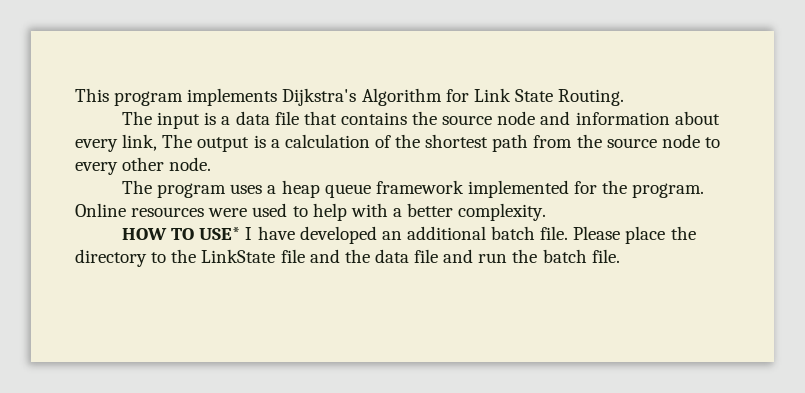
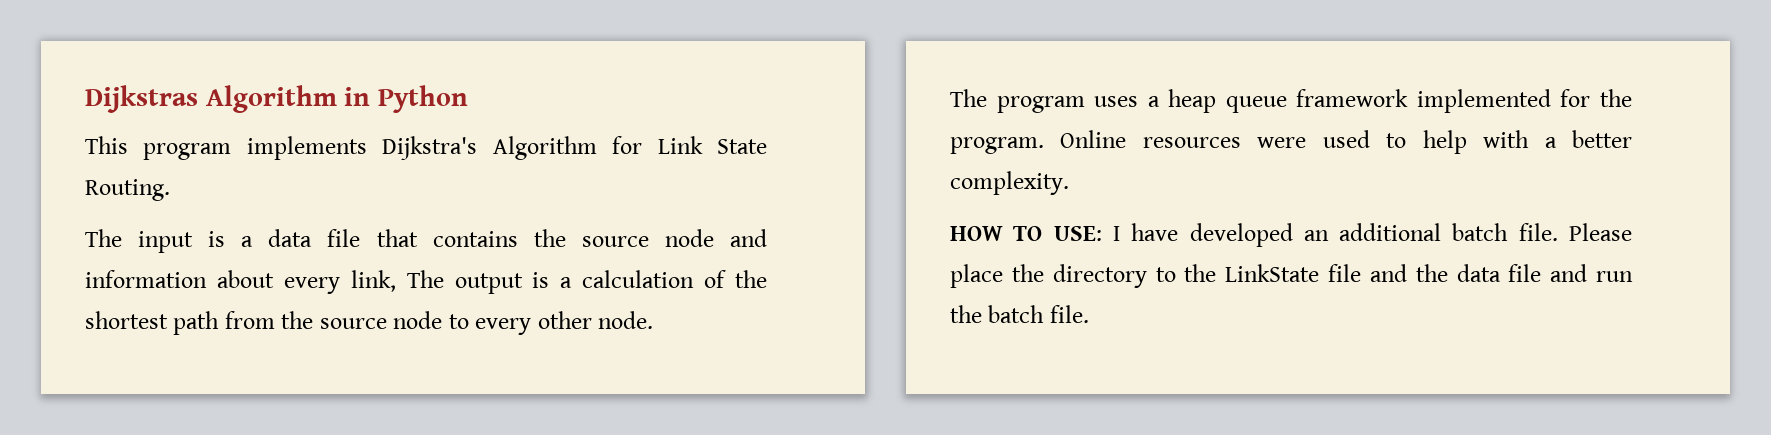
(75, 95) none -> [85,85,468,113] Dijkstras Algorithm in Python //
[199,227,241,240] USE* -> [1053,226,1102,241] USE:

